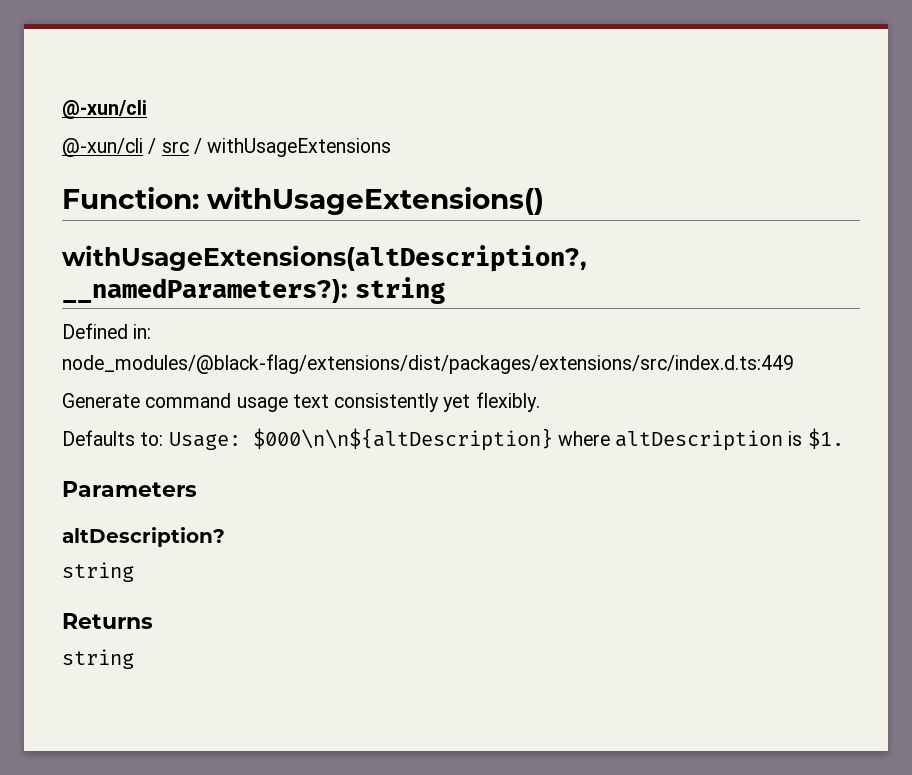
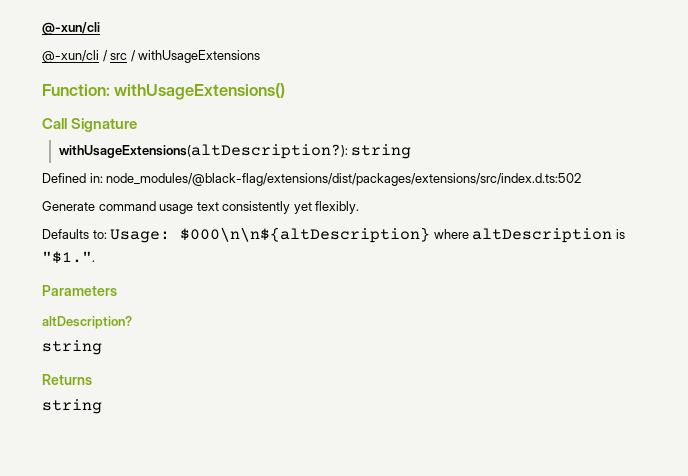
[62,245,587,272] [62,278,348,303] withUsageExtensions(altDescription?, __namedParameters?): -> [42,118,138,132] [58,144,348,159] Call Signature // withUsageExtensions(altDescription?):
[62,354,794,374] node_modules/@black-flag/extensions/dist/packages/extensions/src/index.d.ts:449 -> [106,173,582,186] node_modules/@black-flag/extensions/dist/packages/extensions/src/index.d.ts:502
[807,428,844,449] $1. -> [42,251,95,264] "$1.".

